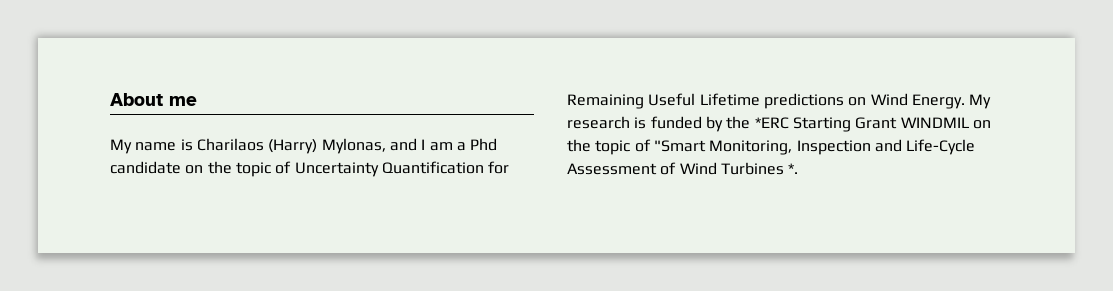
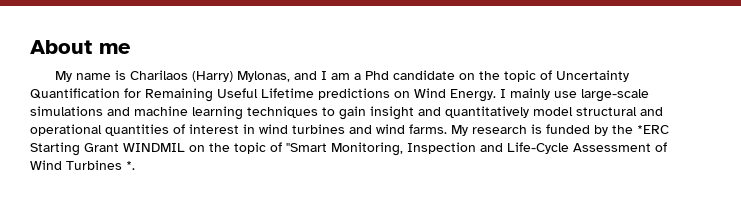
(965, 101) none -> [500,88,649,102] [30,106,663,120] [30,124,447,136] I mainly use large-scale simulations and machine learning techniques to gain insight and quantitatively model structural and operational quantities of interest in wind turbines and wind farms.

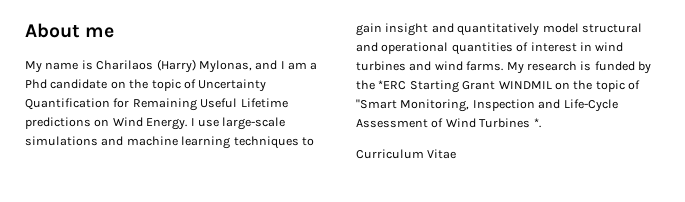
[510,88,550,100] mainly -> (195, 122) none
(135, 165) none -> [356,149,457,159] // Curriculum Vitae

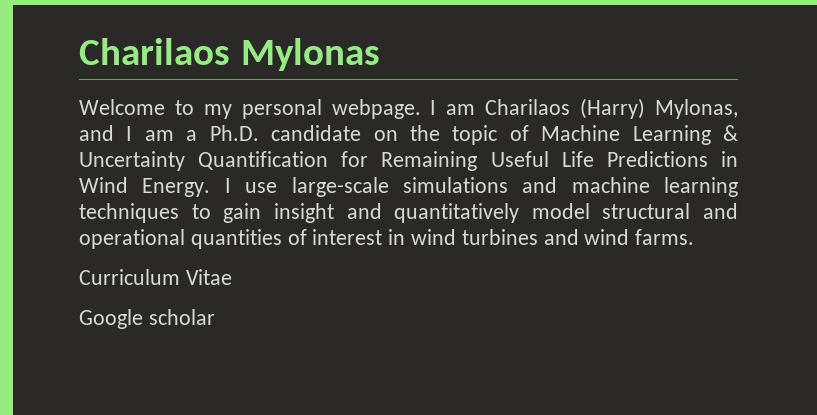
[25,23,115,38] [25,60,93,73] About me // My name is -> [79,38,380,71] [79,99,476,119] Charilaos Mylonas // Welcome to my personal webpage. I am
[25,79,47,89] Phd -> [209,125,259,141] Ph.D.
(196, 84) none -> [541,125,738,145] Machine Learning &
[240,98,288,108] [25,117,110,129] Lifetime predictions on -> [561,151,738,167] Life Predictions in
[506,61,651,74] [356,80,640,93] [356,99,618,112] [356,118,541,128] My research is funded by the *ERC Starting Grant WINDMIL on the topic of "Smart Monitoring, Inspection and Life-Cycle Assessment of Wind Turbines *. -> (695, 237) none
(457, 154) none -> [79,309,215,329] // Google scholar

